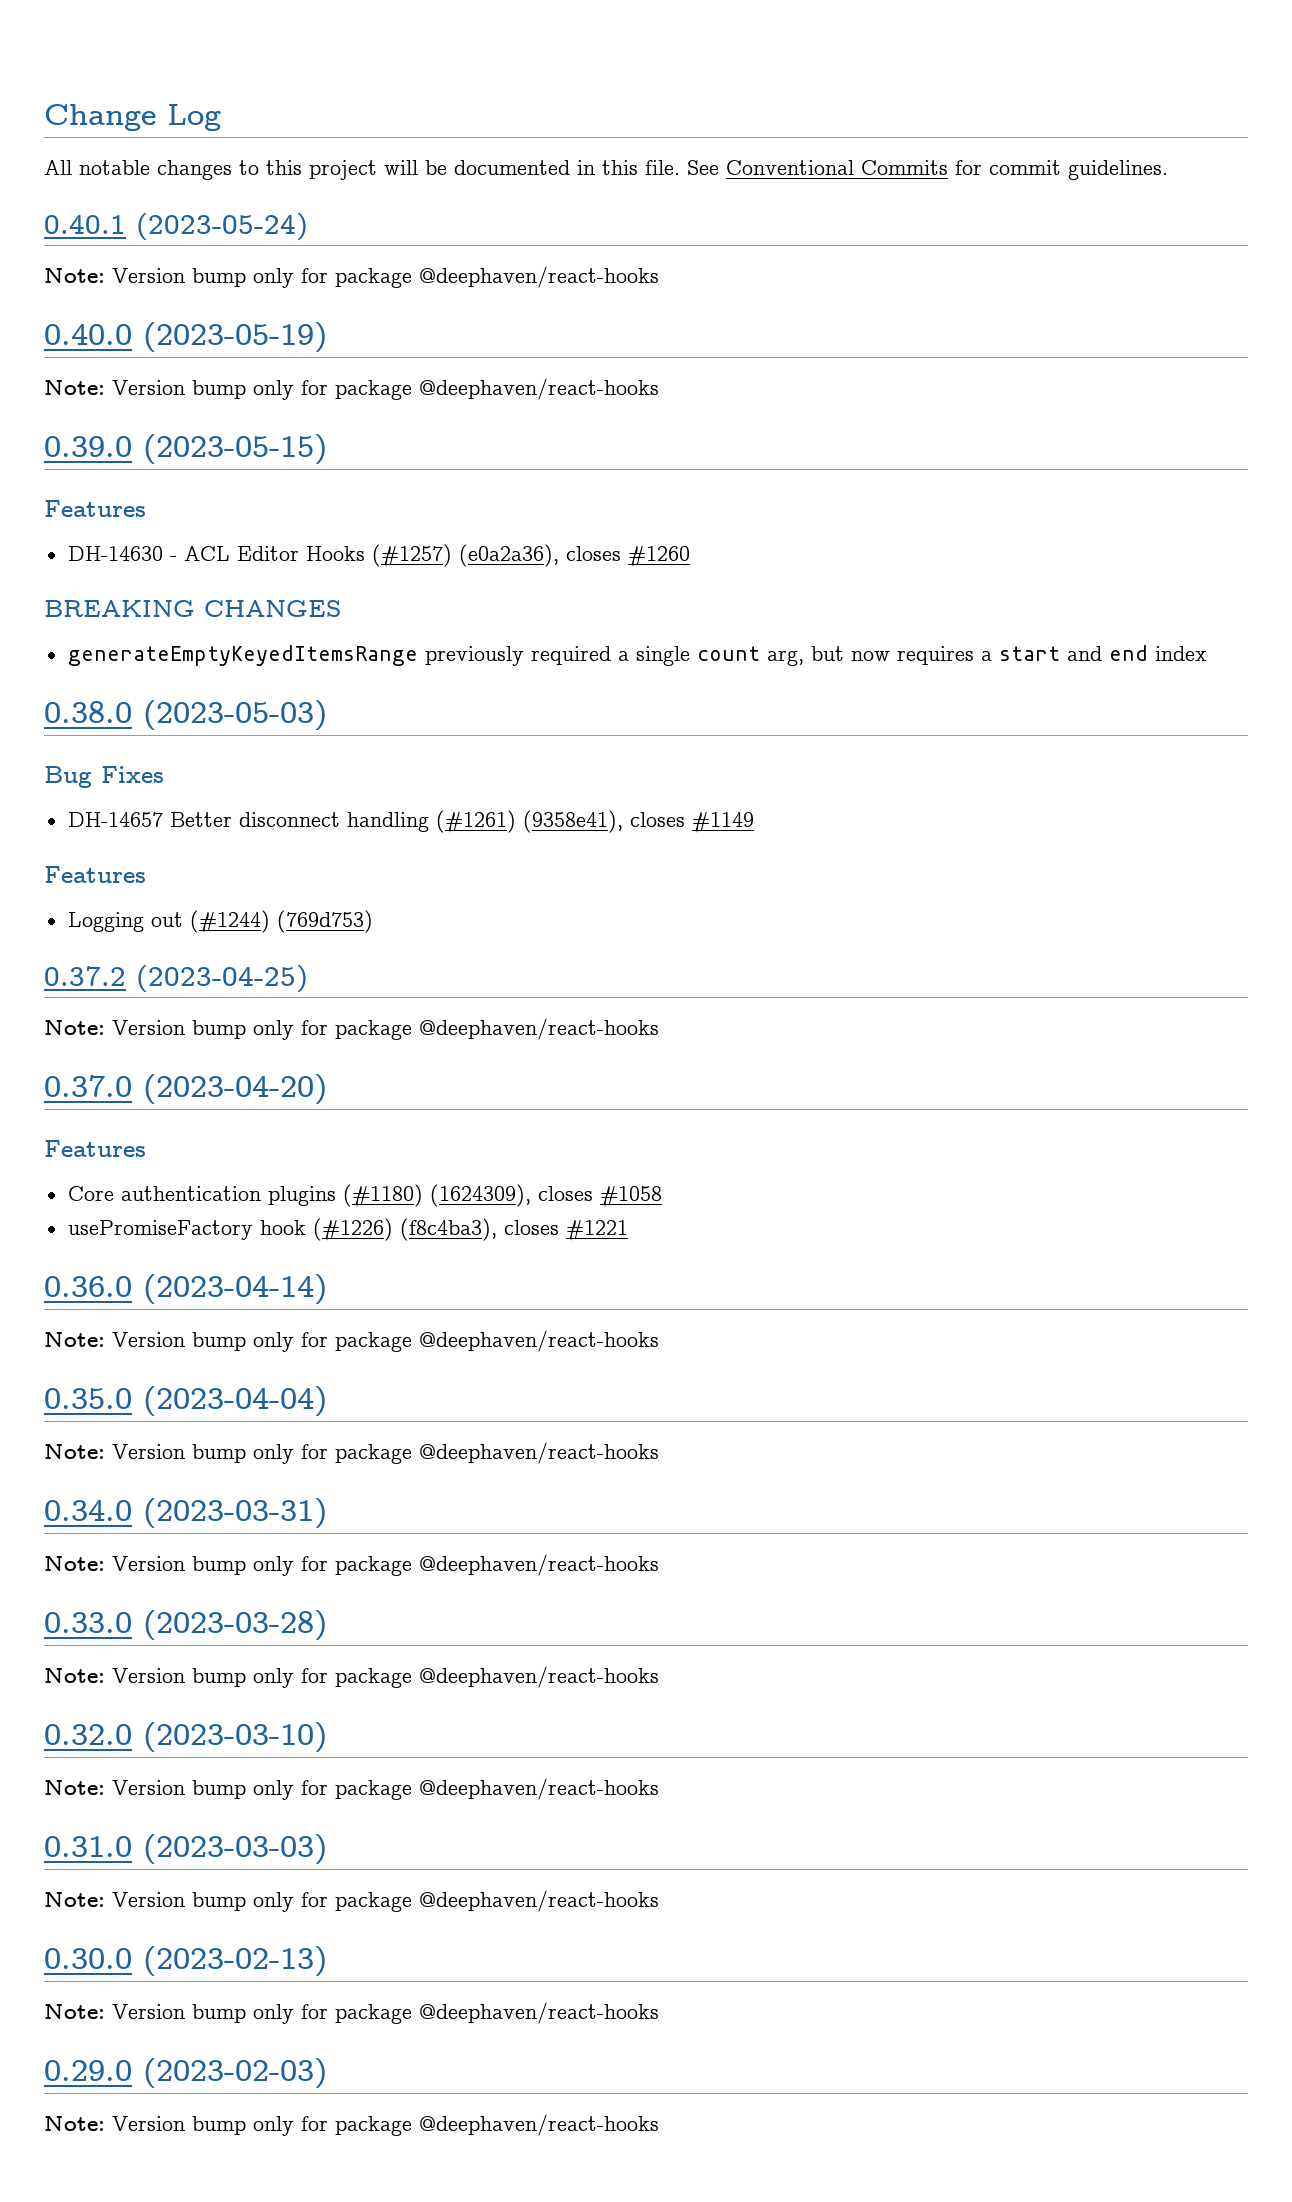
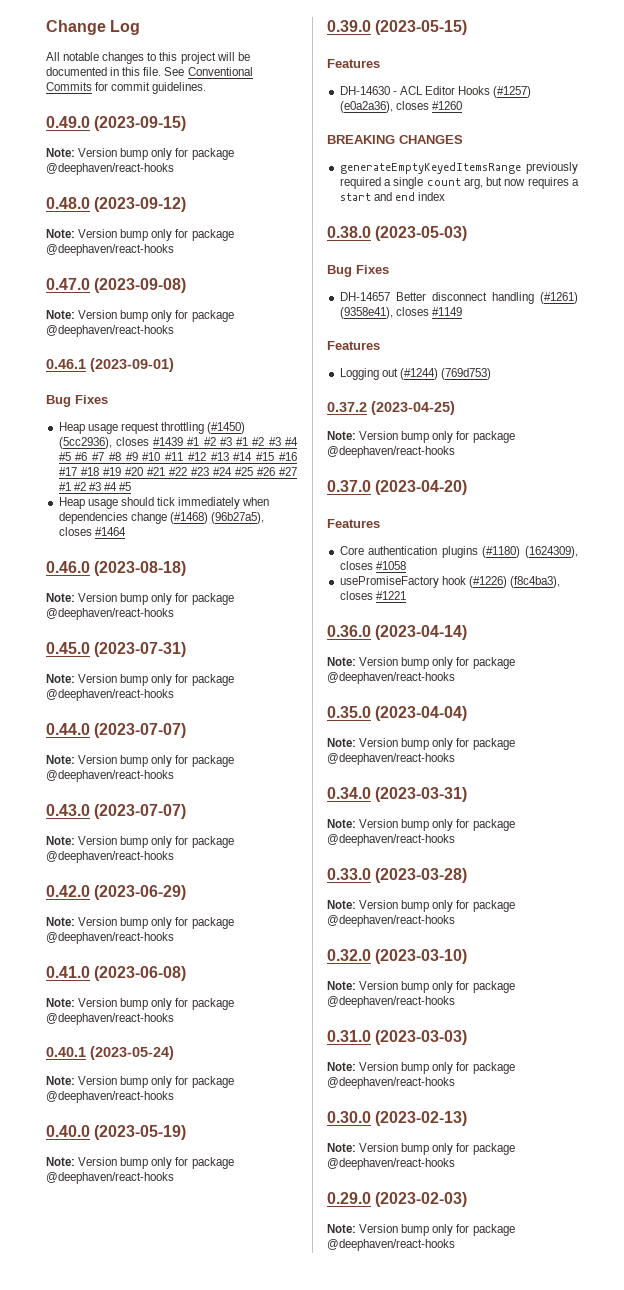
(1168, 170) none -> [46,116,187,131] [46,148,234,160] [46,163,174,175] [46,197,187,212] [46,229,234,241] [46,244,174,256] [46,278,187,293] [46,310,234,322] [46,325,174,337] [46,358,174,372] [46,395,108,407] [58,422,246,434] [58,437,299,449] [58,452,297,461] [58,467,297,476] [58,482,132,491] [58,497,270,509] [58,512,264,524] [58,527,126,536] [46,561,187,576] [46,593,234,605] [46,608,174,620] [46,642,187,657] [46,674,234,686] [46,689,174,701] [46,723,187,738] [46,755,234,767] [46,770,174,782] [46,804,187,819] [46,836,234,848] [46,851,174,863] [46,885,187,900] [46,917,234,929] [46,932,174,944] [46,966,187,981] [46,998,234,1010] [46,1013,174,1025] // 0.49.0 (2023-09-15) // Note: Version bump only for package @deephaven/react-hooks // 0.48.0 (2023-09-12) // Note: Version bump only for package @deephaven/react-hooks // 0.47.0 (2023-09-08) // Note: Version bump only for package @deephaven/react-hooks // 0.46.1 (2023-09-01) // Bug Fixes // Heap usage request throttling (#1450) (5cc2936), closes #1439 #1 #2 #3 #1 #2 #3 #4 #5 #6 #7 #8 #9 #10 #11 #12 #13 #14 #15 #16 #17 #18 #19 #20 #21 #22 #23 #24 #25 #26 #27 #1 #2 #3 #4 #5 // Heap usage should tick immediately when dependencies change (#1468) (96b27a5), closes #1464 // 0.46.0 (2023-08-18) // Note: Version bump only for package @deephaven/react-hooks // 0.45.0 (2023-07-31) // Note: Version bump only for package @deephaven/react-hooks // 0.44.0 (2023-07-07) // Note: Version bump only for package @deephaven/react-hooks // 0.43.0 (2023-07-07) // Note: Version bump only for package @deephaven/react-hooks // 0.42.0 (2023-06-29) // Note: Version bump only for package @deephaven/react-hooks // 0.41.0 (2023-06-08) // Note: Version bump only for package @deephaven/react-hooks

